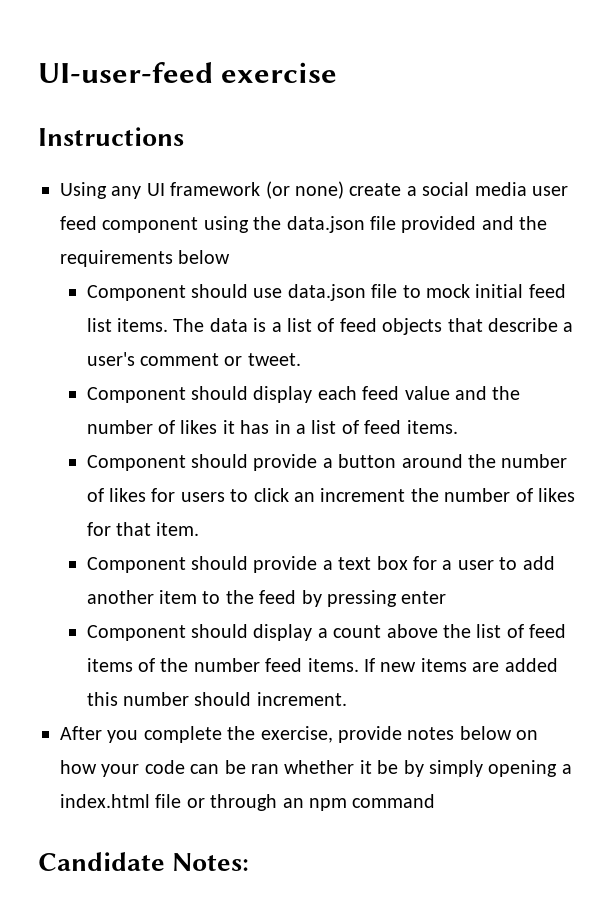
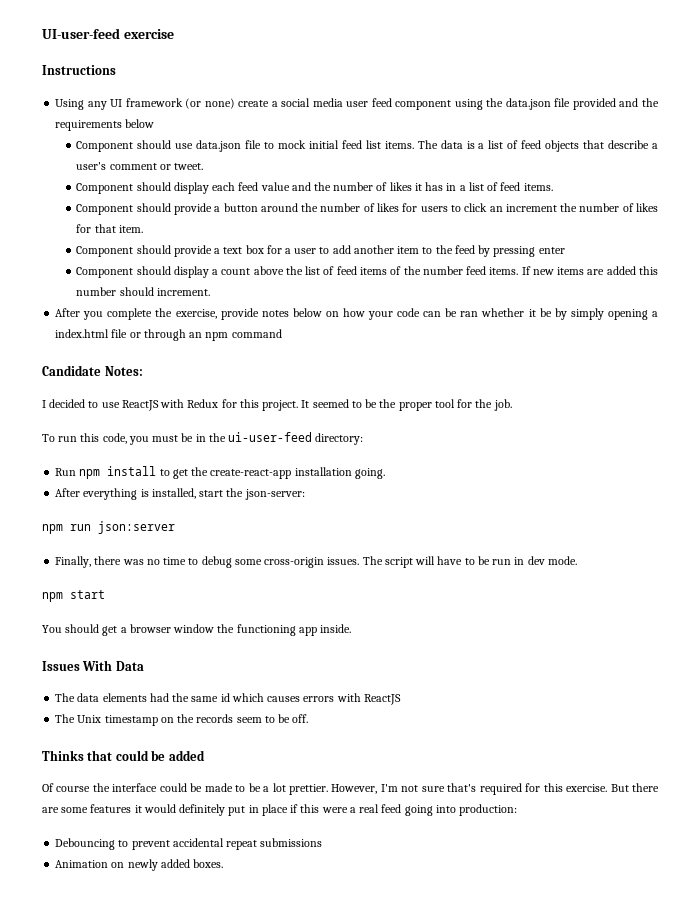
(250, 862) none -> [42,399,512,411] [42,432,364,445] [55,466,385,479] [55,488,305,500] [42,521,175,534] [55,556,577,568] [42,590,105,602] [42,624,352,636] [42,660,144,671] [55,693,401,705] [55,714,309,726] [42,750,205,761] [42,783,659,795] [42,804,518,816] [55,838,323,850] [55,859,224,871] // I decided to use ReactJS with Redux for this project. It seemed to be the proper tool for the job. // To run this code, you must be in the ui-user-feed directory: // Run npm install to get the create-react-app installation going. // After everything is installed, start the json-server: // npm run json:server // Finally, there was no time to debug some cross-origin issues. The script will have to be run in dev mode. // npm start // You should get a browser window the functioning app inside. // Issues With Data // The data elements had the same id which causes errors with ReactJS // The Unix timestamp on the records seem to be off. // Thinks that could be added // Of course the interface could be made to be a lot prettier. However, I'm not sure that's required for this exercise. But there are some features it would definitely put in place if this were a real feed going into production: // Debouncing to prevent accidental repeat submissions // Animation on newly added boxes.

